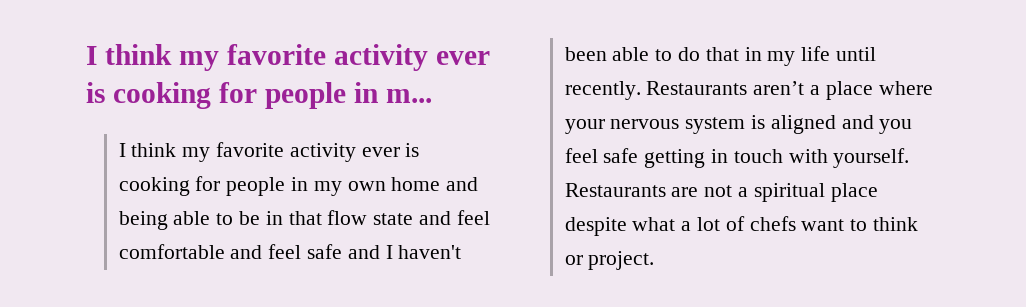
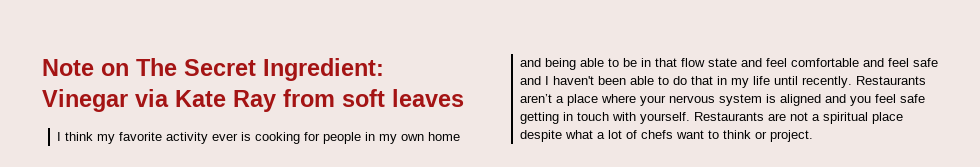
[86,44,490,71] [86,82,432,109] I think my favorite activity ever is cooking for people in m... -> [42,58,384,81] [42,89,464,112] Note on The Secret Ingredient: Vinegar via Kate Ray from soft leaves

